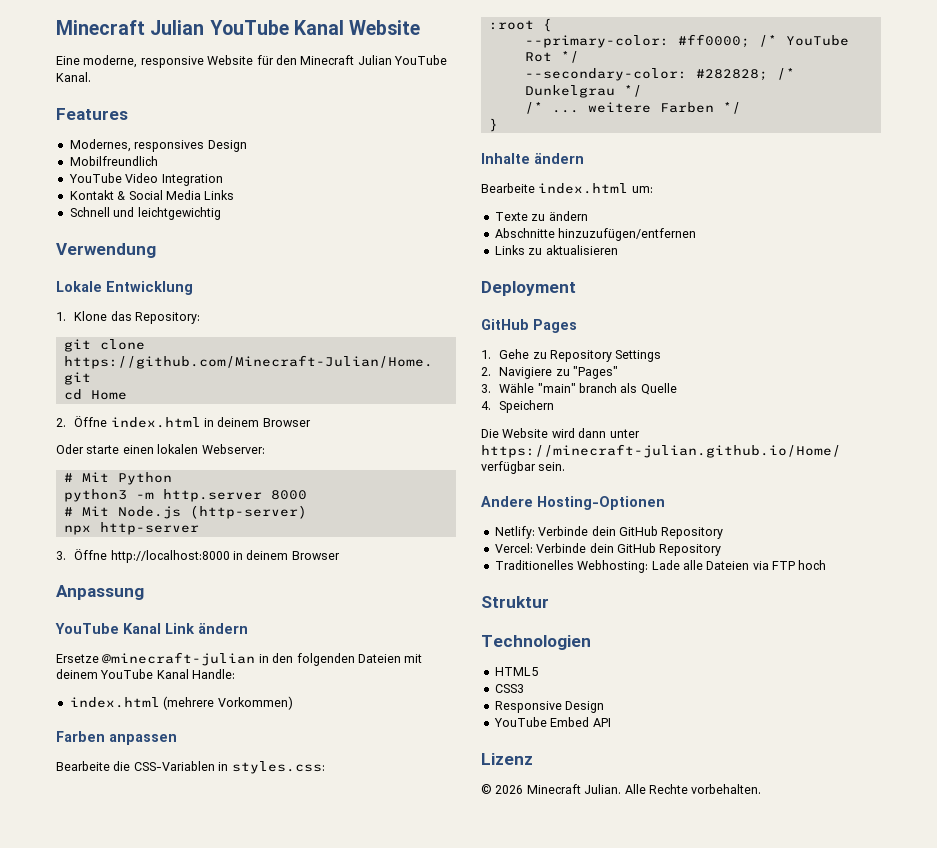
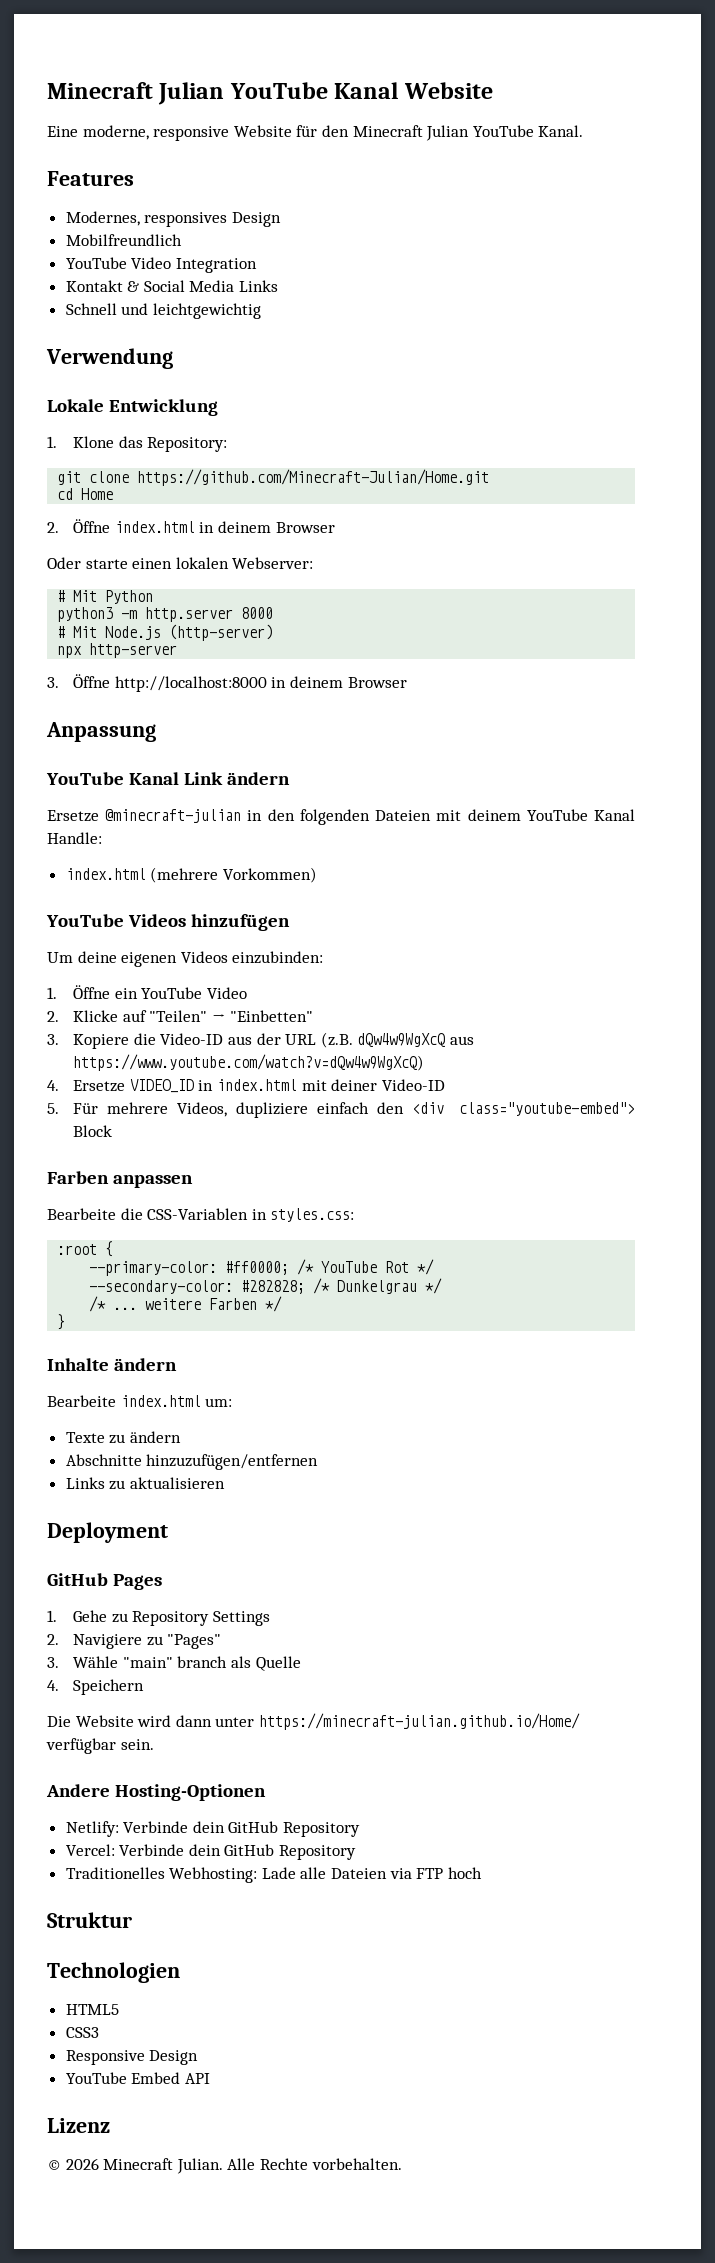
(293, 703) none -> [46,914,291,931] [47,951,324,967] [47,985,248,999] [47,1010,313,1022] [47,1032,475,1049] [73,1054,425,1071] [47,1079,445,1093] [47,1102,636,1118] [73,1125,113,1137] // YouTube Videos hinzufügen // Um deine eigenen Videos einzubinden: // 1. Öffne ein YouTube Video // 2. Klicke auf "Teilen" → "Einbetten" // 3. Kopiere die Video-ID aus der URL (z.B. dQw4w9WgXcQ aus https://www.youtube.com/watch?v=dQw4w9WgXcQ) // 4. Ersetze VIDEO_ID in index.html mit deiner Video-ID // 5. Für mehrere Videos, dupliziere einfach den <div class="youtube-embed"> Block

